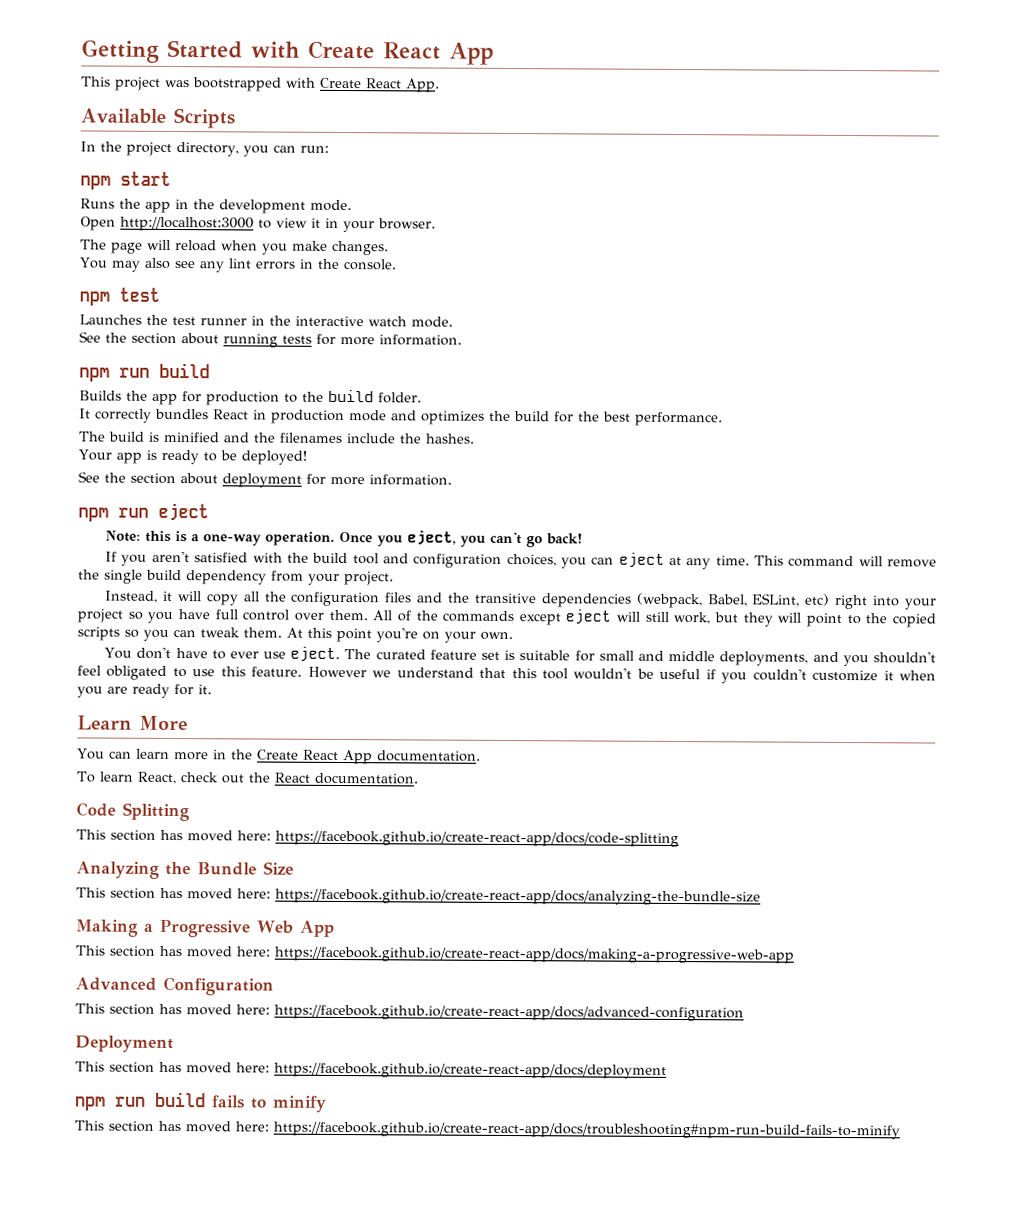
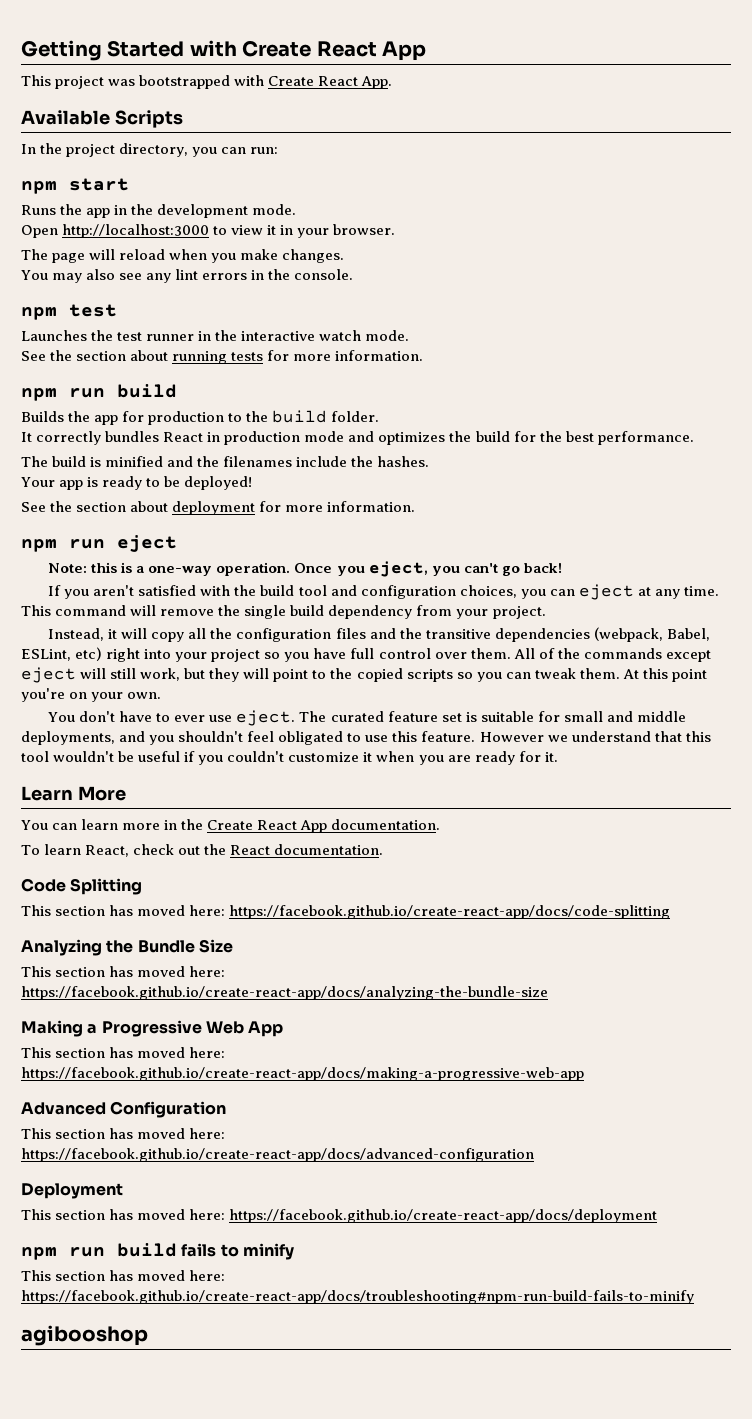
(900, 1130) none -> [21,1325,148,1346] // agibooshop

